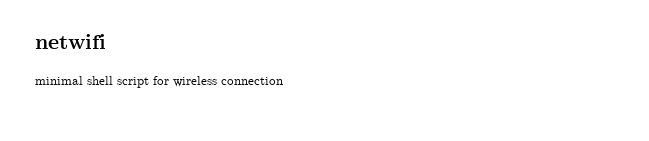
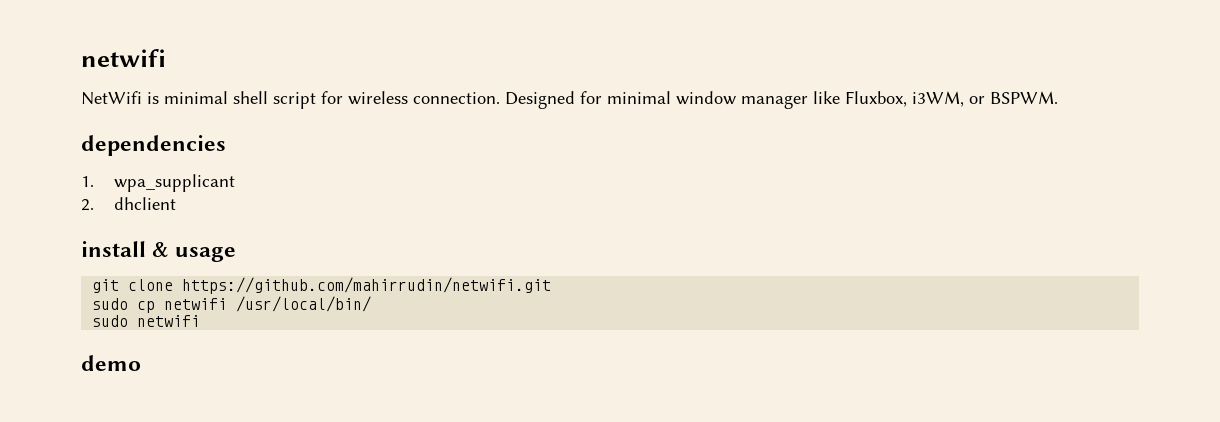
[35,34,106,49] netwifi // -> [81,49,166,67] [81,91,159,105] netwifi // NetWifi is
[221,77,283,85] connection -> [413,91,1058,109] [81,135,226,156] [81,174,236,192] [81,197,177,211] [81,241,237,262] [92,277,552,294] [92,296,372,313] [92,315,201,327] [81,355,141,371] connection. Designed for minimal window manager like Fluxbox, i3WM, or BSPWM. // dependencies // 1. wpa_supplicant // 2. dhclient // install & usage // git clone https://github.com/mahirrudin/netwifi.git // sudo cp netwifi /usr/local/bin/ // sudo netwifi // demo

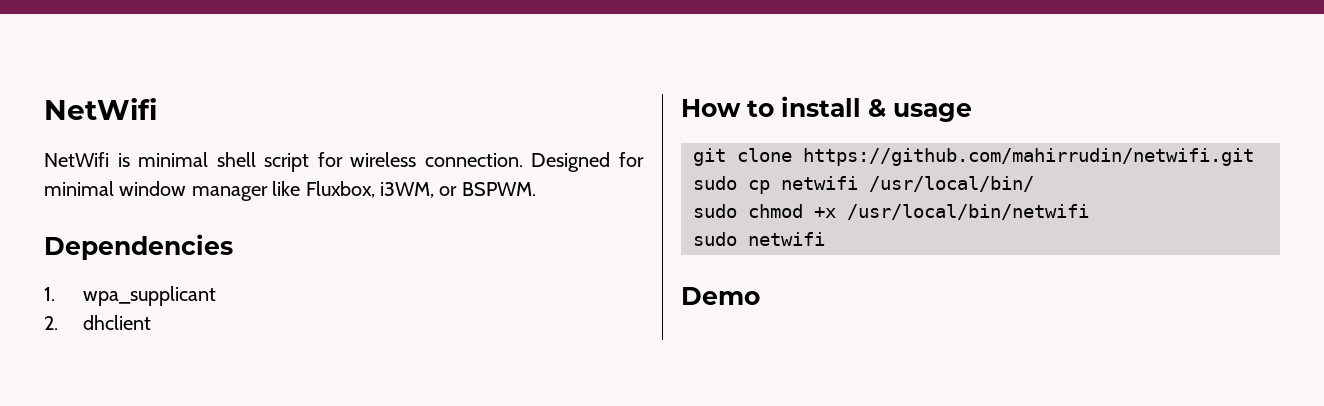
[81,49,166,67] netwifi -> [44,98,157,120] NetWifi
[81,135,226,156] dependencies -> [44,234,233,260] Dependencies
(177, 203) none -> [681,99,774,117] How to
(372, 304) none -> [693,204,1089,220] // sudo chmod +x /usr/local/bin/netwifi
[81,355,141,371] demo -> [681,287,760,305] Demo

